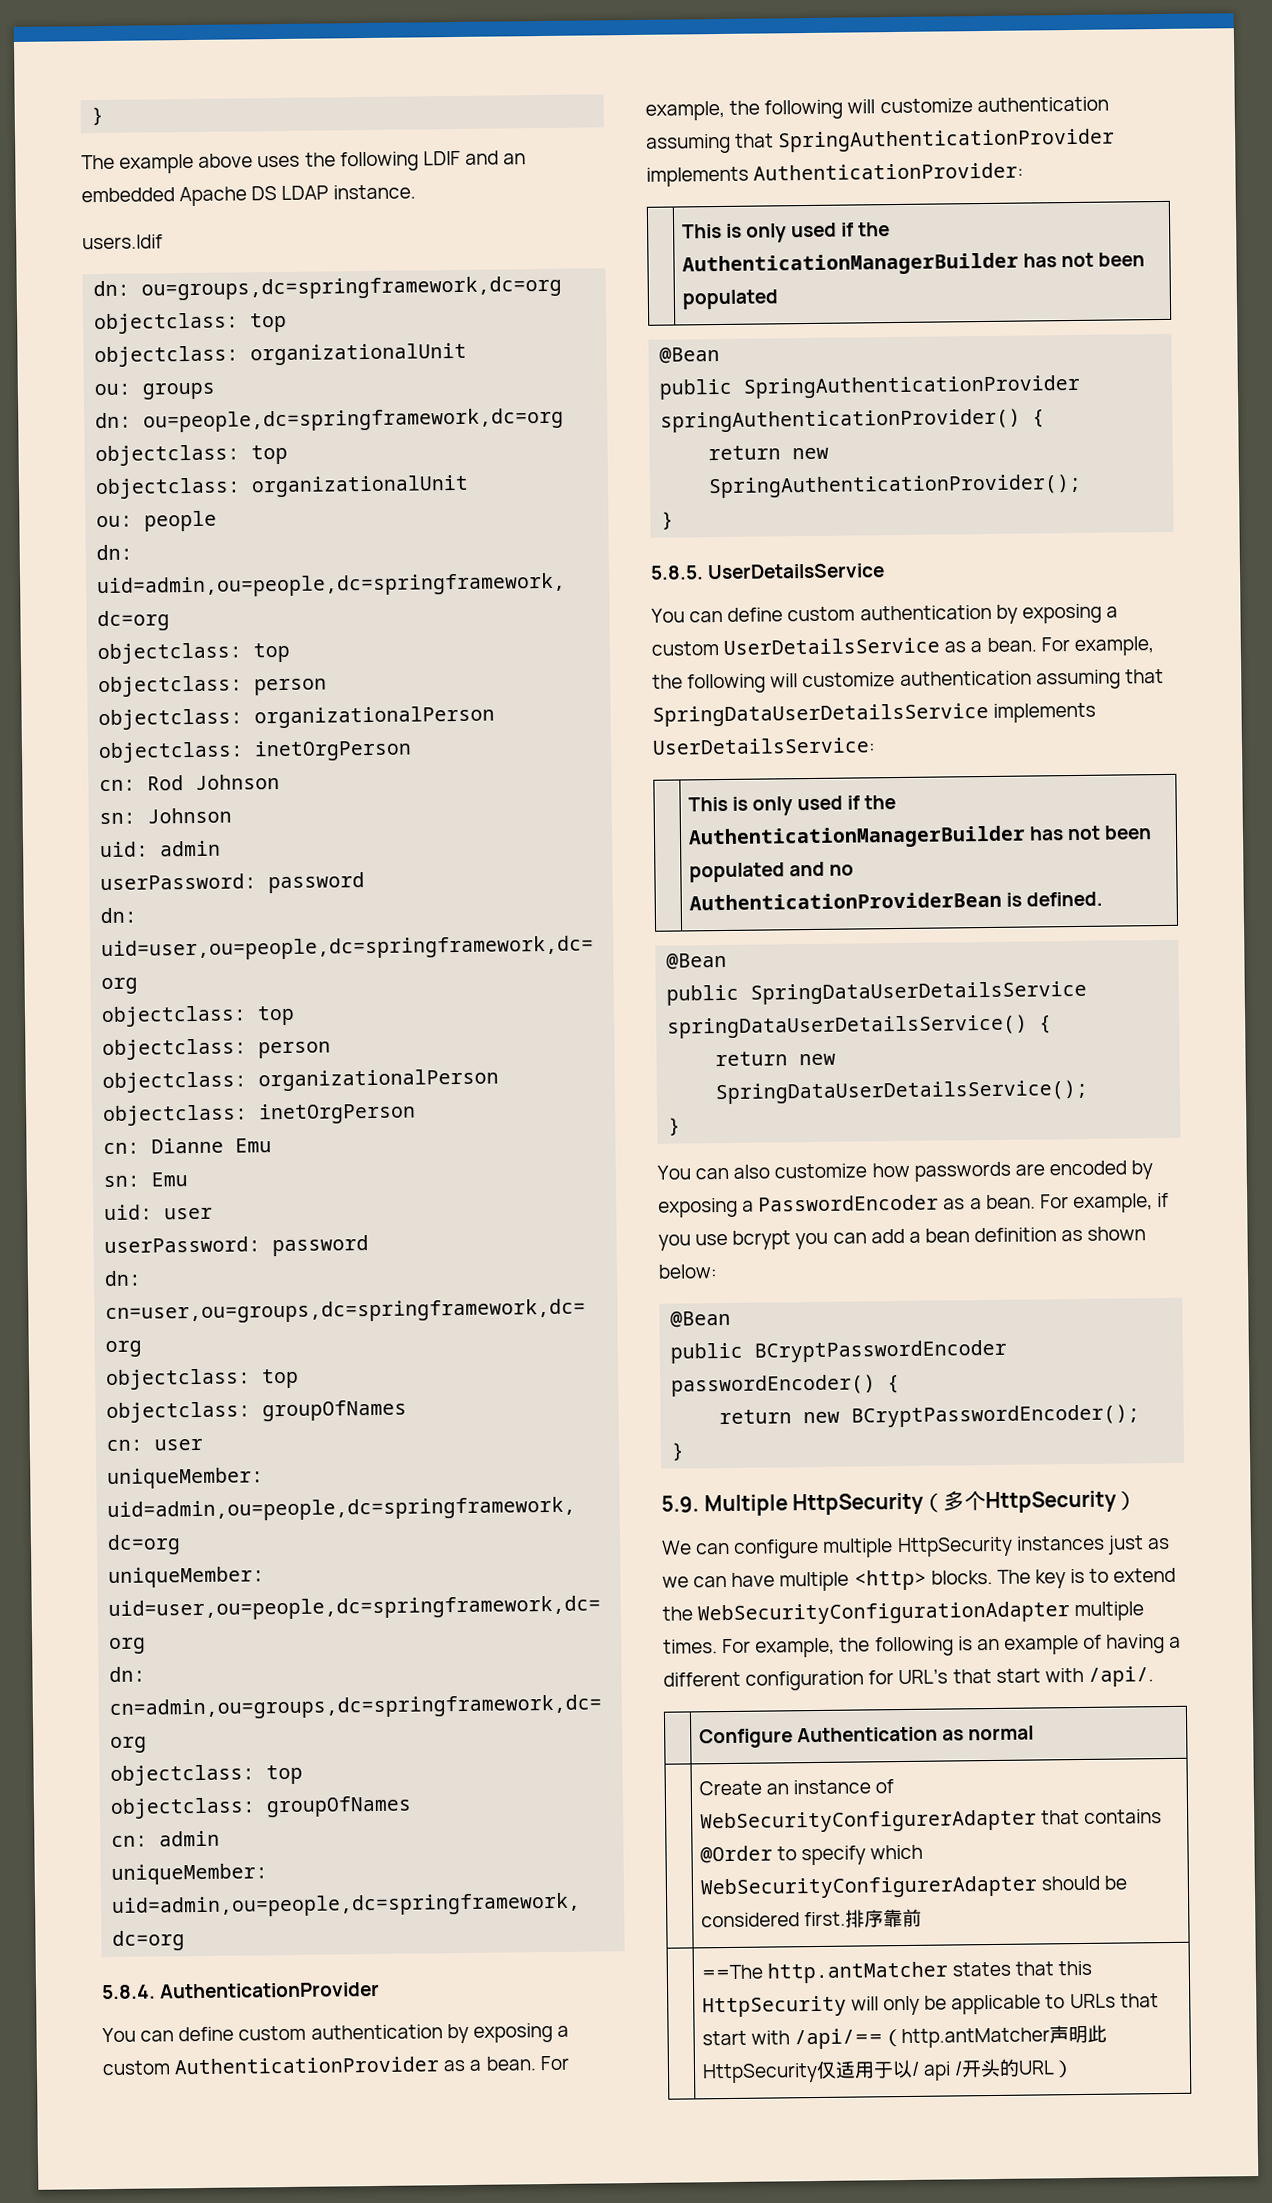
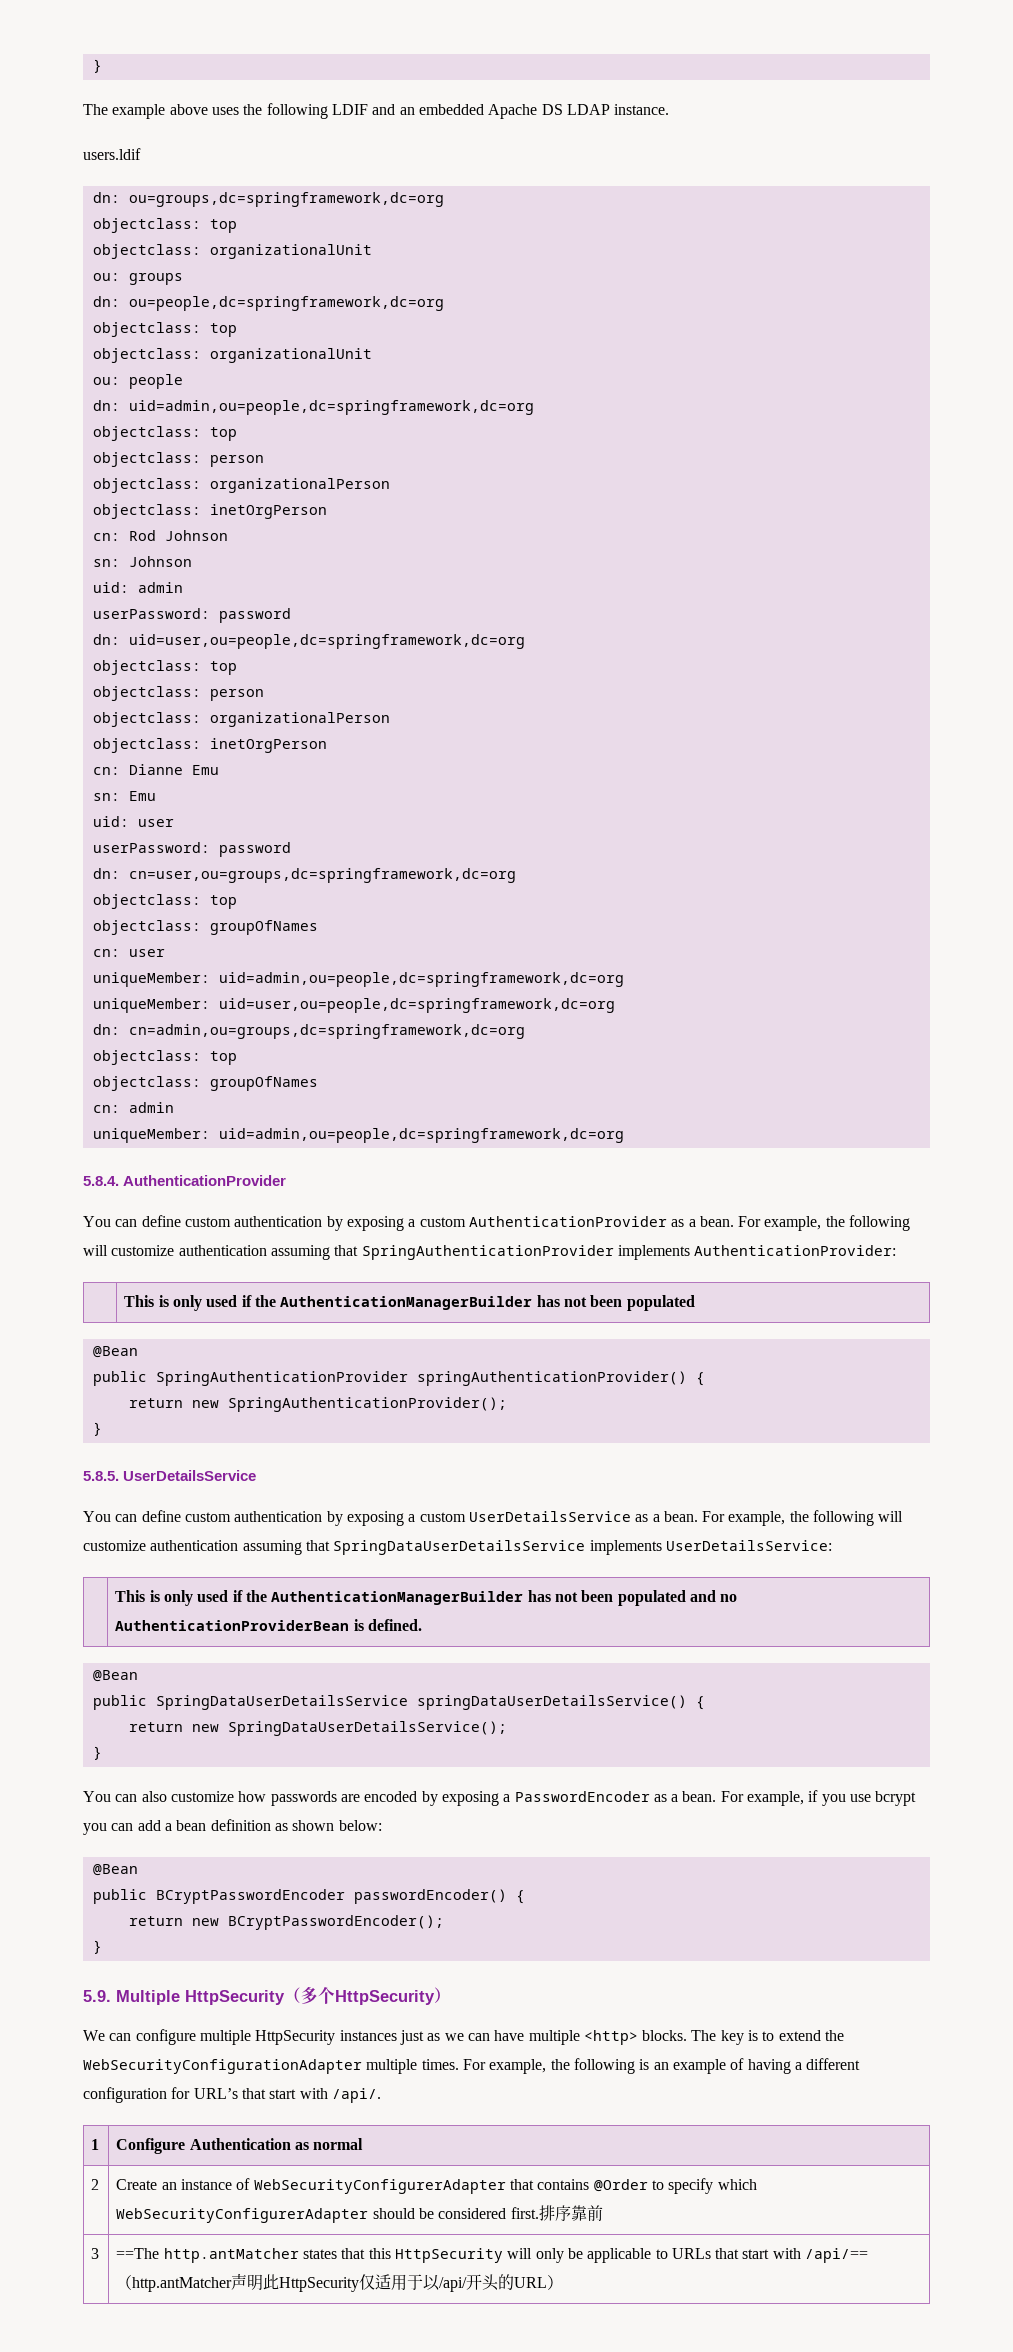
(1154, 1676) none -> [91,2139,100,2150] 1
(1035, 1733) none -> [91,2179,100,2190] 2
(922, 1918) none -> [91,2248,100,2259] 3
[910,2061,964,2081] / api / -> [439,2277,468,2292] /api/

